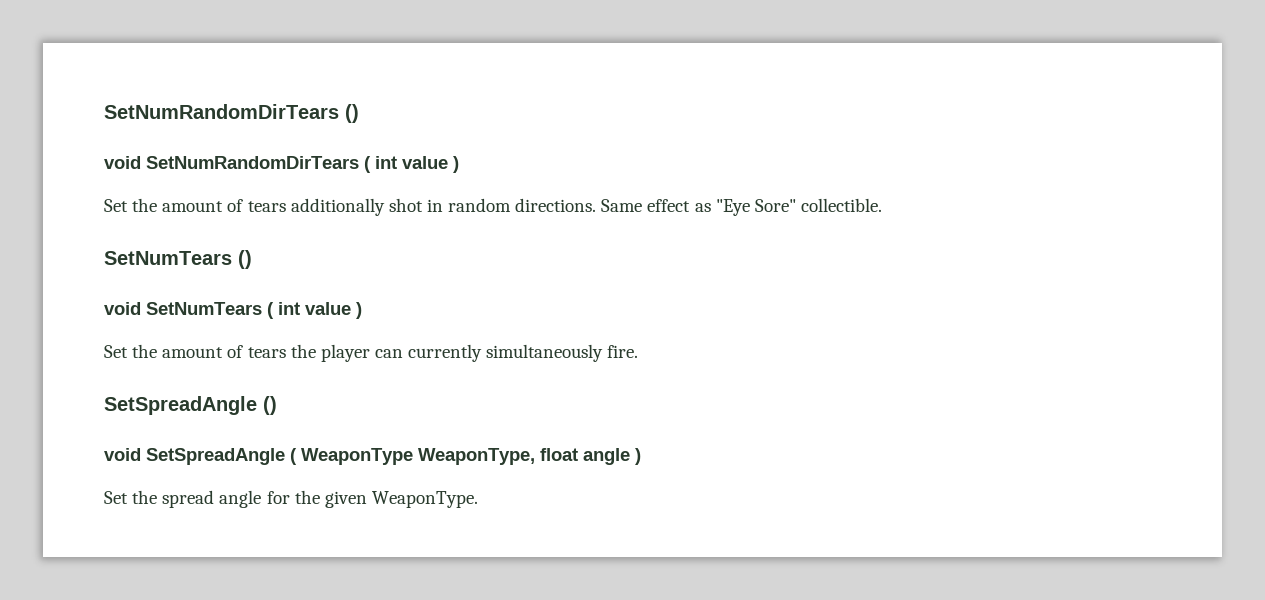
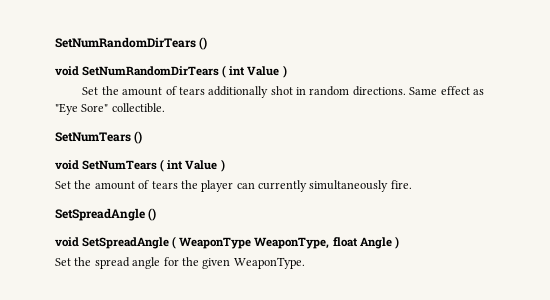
[402,156,448,169] value -> [247,66,280,76] Value
[305,302,351,315] value -> [185,160,218,170] Value
[583,448,630,465] angle -> [359,237,392,249] Angle

